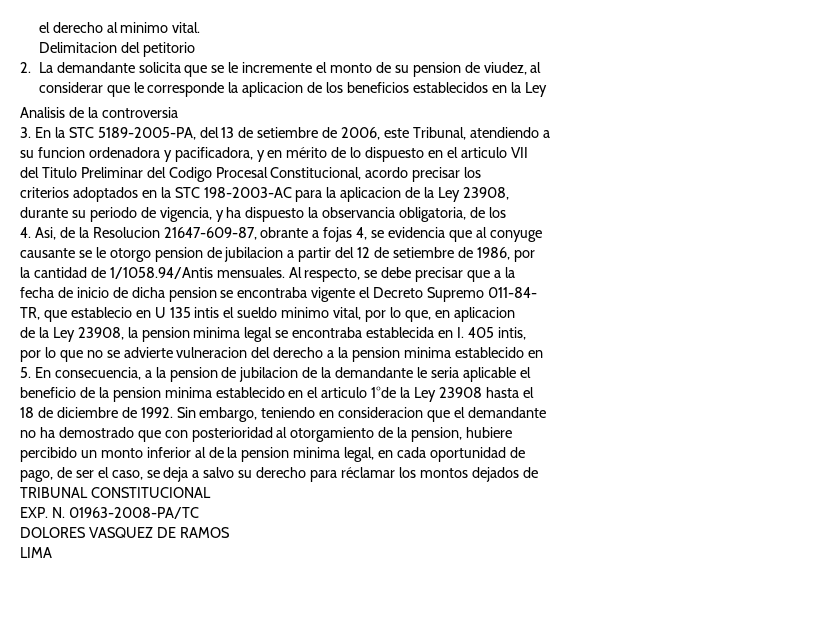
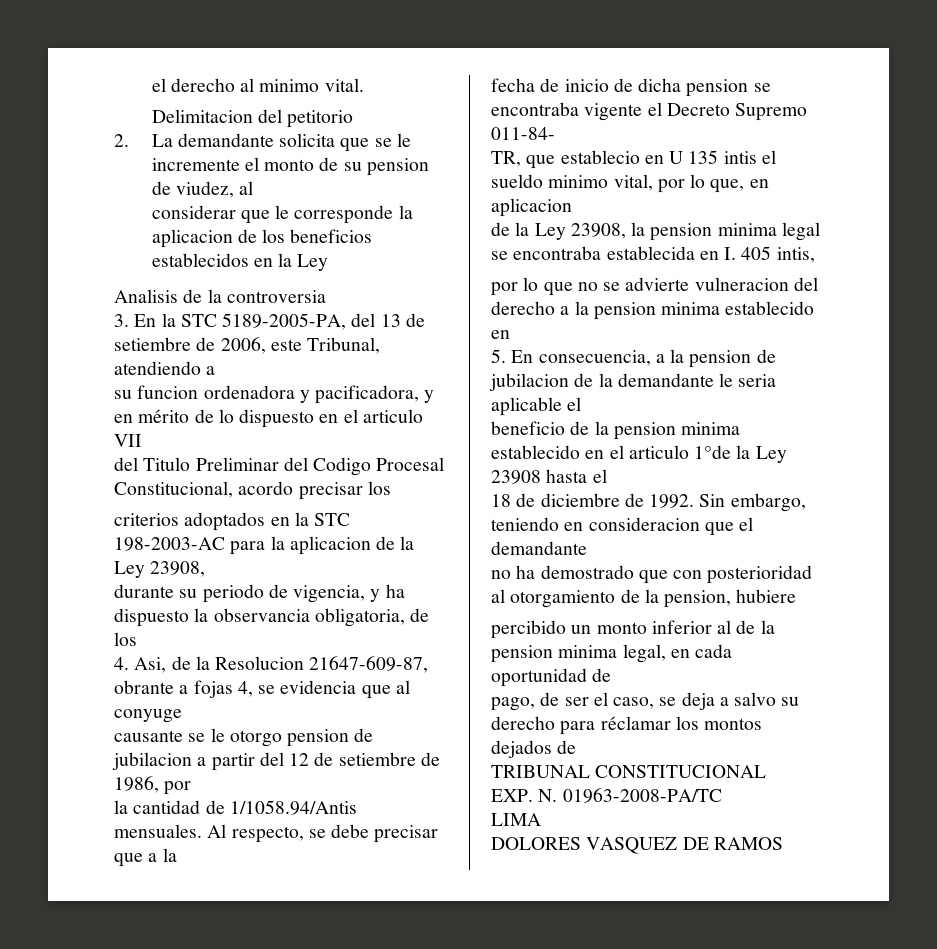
(199, 513) none -> [491,813,541,826] // LIMA
[20,547,52,558] // LIMA -> (783, 843) none

